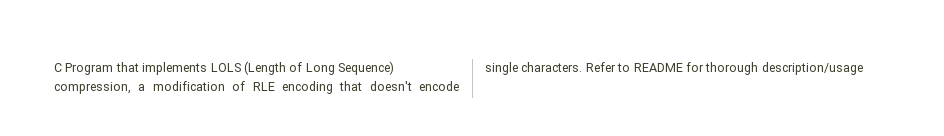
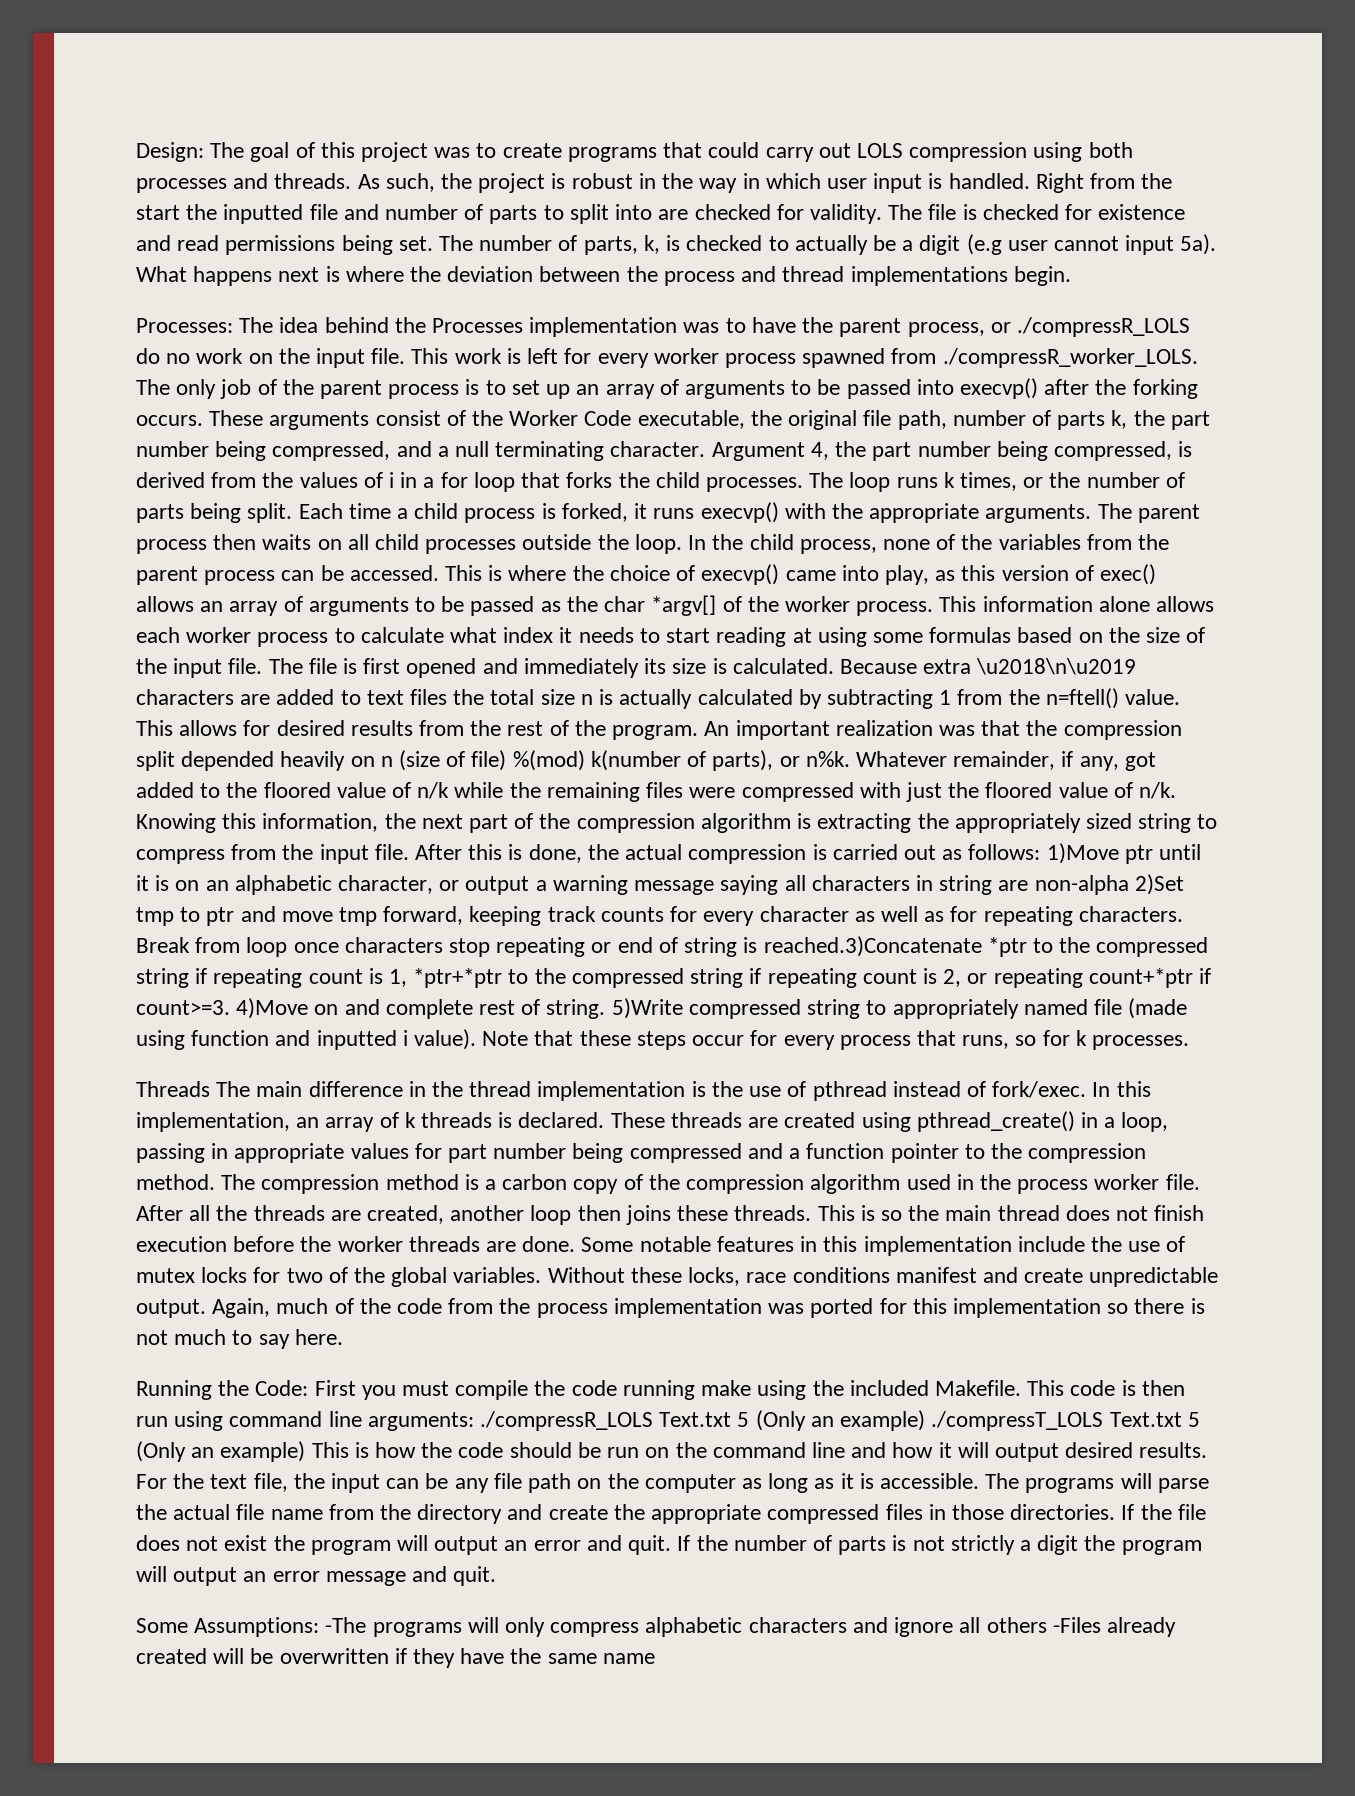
[54,61,394,75] [54,81,459,94] [485,62,863,75] C Program that implements LOLS (Length of Long Sequence) compression, a modification of RLE encoding that doesn't encode single characters. Refer to README for thorough description/usage -> [136,142,1133,162] [136,173,1173,193] [136,204,1186,224] [136,234,1217,255] [136,266,1071,286] [136,317,1190,337] [136,348,1198,368] [136,378,1198,399] [136,410,1210,430] [136,441,1193,461] [136,472,1185,492] [136,502,1200,523] [136,534,1169,554] [136,564,1156,585] [136,595,1214,616] [136,627,1206,647] [136,658,1137,678] [136,688,1180,709] [136,720,1182,740] [136,750,1156,771] [136,782,1176,802] [136,813,1218,833] [136,843,1201,864] [136,874,1184,895] [136,906,1183,926] [136,936,1209,957] [136,968,1211,988] [136,998,1188,1019] [136,1029,1189,1050] [136,1081,1151,1101] [136,1111,1169,1132] [136,1143,1147,1163] [136,1174,1200,1194] [136,1205,1205,1225] [136,1236,1186,1256] [136,1267,1219,1287] [136,1298,1205,1318] [136,1329,343,1349] [136,1380,1185,1400] [136,1410,1200,1431] [136,1441,1208,1462] [136,1473,1209,1493] [136,1504,1206,1524] [136,1535,1202,1555] [136,1566,497,1586] [136,1617,1176,1637] [136,1648,655,1668] Design: The goal of this project was to create programs that could carry out LOLS compression using both processes and threads. As such, the project is robust in the way in which user input is handled. Right from the start the inputted file and number of parts to split into are checked for validity. The file is checked for existence and read permissions being set. The number of parts, k, is checked to actually be a digit (e.g user cannot input 5a). What happens next is where the deviation between the process and thread implementations begin. // Processes: The idea behind the Processes implementation was to have the parent process, or ./compressR_LOLS do no work on the input file. This work is left for every worker process spawned from ./compressR_worker_LOLS. The only job of the parent process is to set up an array of arguments to be passed into execvp() after the forking occurs. These arguments consist of the Worker Code executable, the original file path, number of parts k, the part number being compressed, and a null terminating character. Argument 4, the part number being compressed, is derived from the values of i in a for loop that forks the child processes. The loop runs k times, or the number of parts being split. Each time a child process is forked, it runs execvp() with the appropriate arguments. The parent process then waits on all child processes outside the loop. In the child process, none of the variables from the parent process can be accessed. This is where the choice of execvp() came into play, as this version of exec() allows an array of arguments to be passed as the char *argv[] of the worker process. This information alone allows each worker process to calculate what index it needs to start reading at using some formulas based on the size of the input file. The file is first opened and immediately its size is calculated. Because extra \u2018\n\u2019 characters are added to text files the total size n is actually calculated by subtracting 1 from the n=ftell() value. This allows for desired results from the rest of the program. An important realization was that the compression split depended heavily on n (size of file) %(mod) k(number of parts), or n%k. Whatever remainder, if any, got added to the floored value of n/k while the remaining files were compressed with just the floored value of n/k. Knowing this information, the next part of the compression algorithm is extracting the appropriately sized string to compress from the input file. After this is done, the actual compression is carried out as follows: 1)Move ptr until it is on an alphabetic character, or output a warning message saying all characters in string are non-alpha 2)Set tmp to ptr and move tmp forward, keeping track counts for every character as well as for repeating characters. Break from loop once characters stop repeating or end of string is reached.3)Concatenate *ptr to the compressed string if repeating count is 1, *ptr+*ptr to the compressed string if repeating count is 2, or repeating count+*ptr if count>=3. 4)Move on and complete rest of string. 5)Write compressed string to appropriately named file (made using function and inputted i value). Note that these steps occur for every process that runs, so for k processes. // Threads The main difference in the thread implementation is the use of pthread instead of fork/exec. In this implementation, an array of k threads is declared. These threads are created using pthread_create() in a loop, passing in appropriate values for part number being compressed and a function pointer to the compression method. The compression method is a carbon copy of the compression algorithm used in the process worker file. After all the threads are created, another loop then joins these threads. This is so the main thread does not finish execution before the worker threads are done. Some notable features in this implementation include the use of mutex locks for two of the global variables. Without these locks, race conditions manifest and create unpredictable output. Again, much of the code from the process implementation was ported for this implementation so there is not much to say here. // Running the Code: First you must compile the code running make using the included Makefile. This code is then run using command line arguments: ./compressR_LOLS Text.txt 5 (Only an example) ./compressT_LOLS Text.txt 5 (Only an example) This is how the code should be run on the command line and how it will output desired results. For the text file, the input can be any file path on the computer as long as it is accessible. The programs will parse the actual file name from the directory and create the appropriate compressed files in those directories. If the file does not exist the program will output an error and quit. If the number of parts is not strictly a digit the program will output an error message and quit. // Some Assumptions: -The programs will only compress alphabetic characters and ignore all others -Files already created will be overwritten if they have the same name

